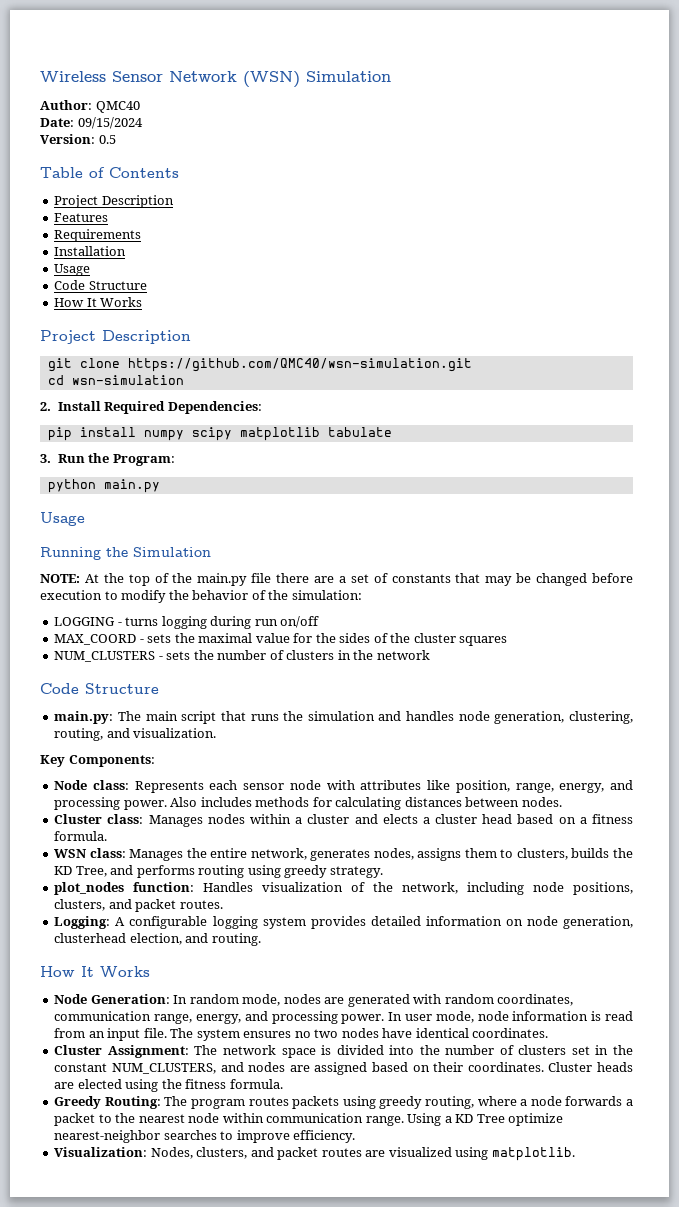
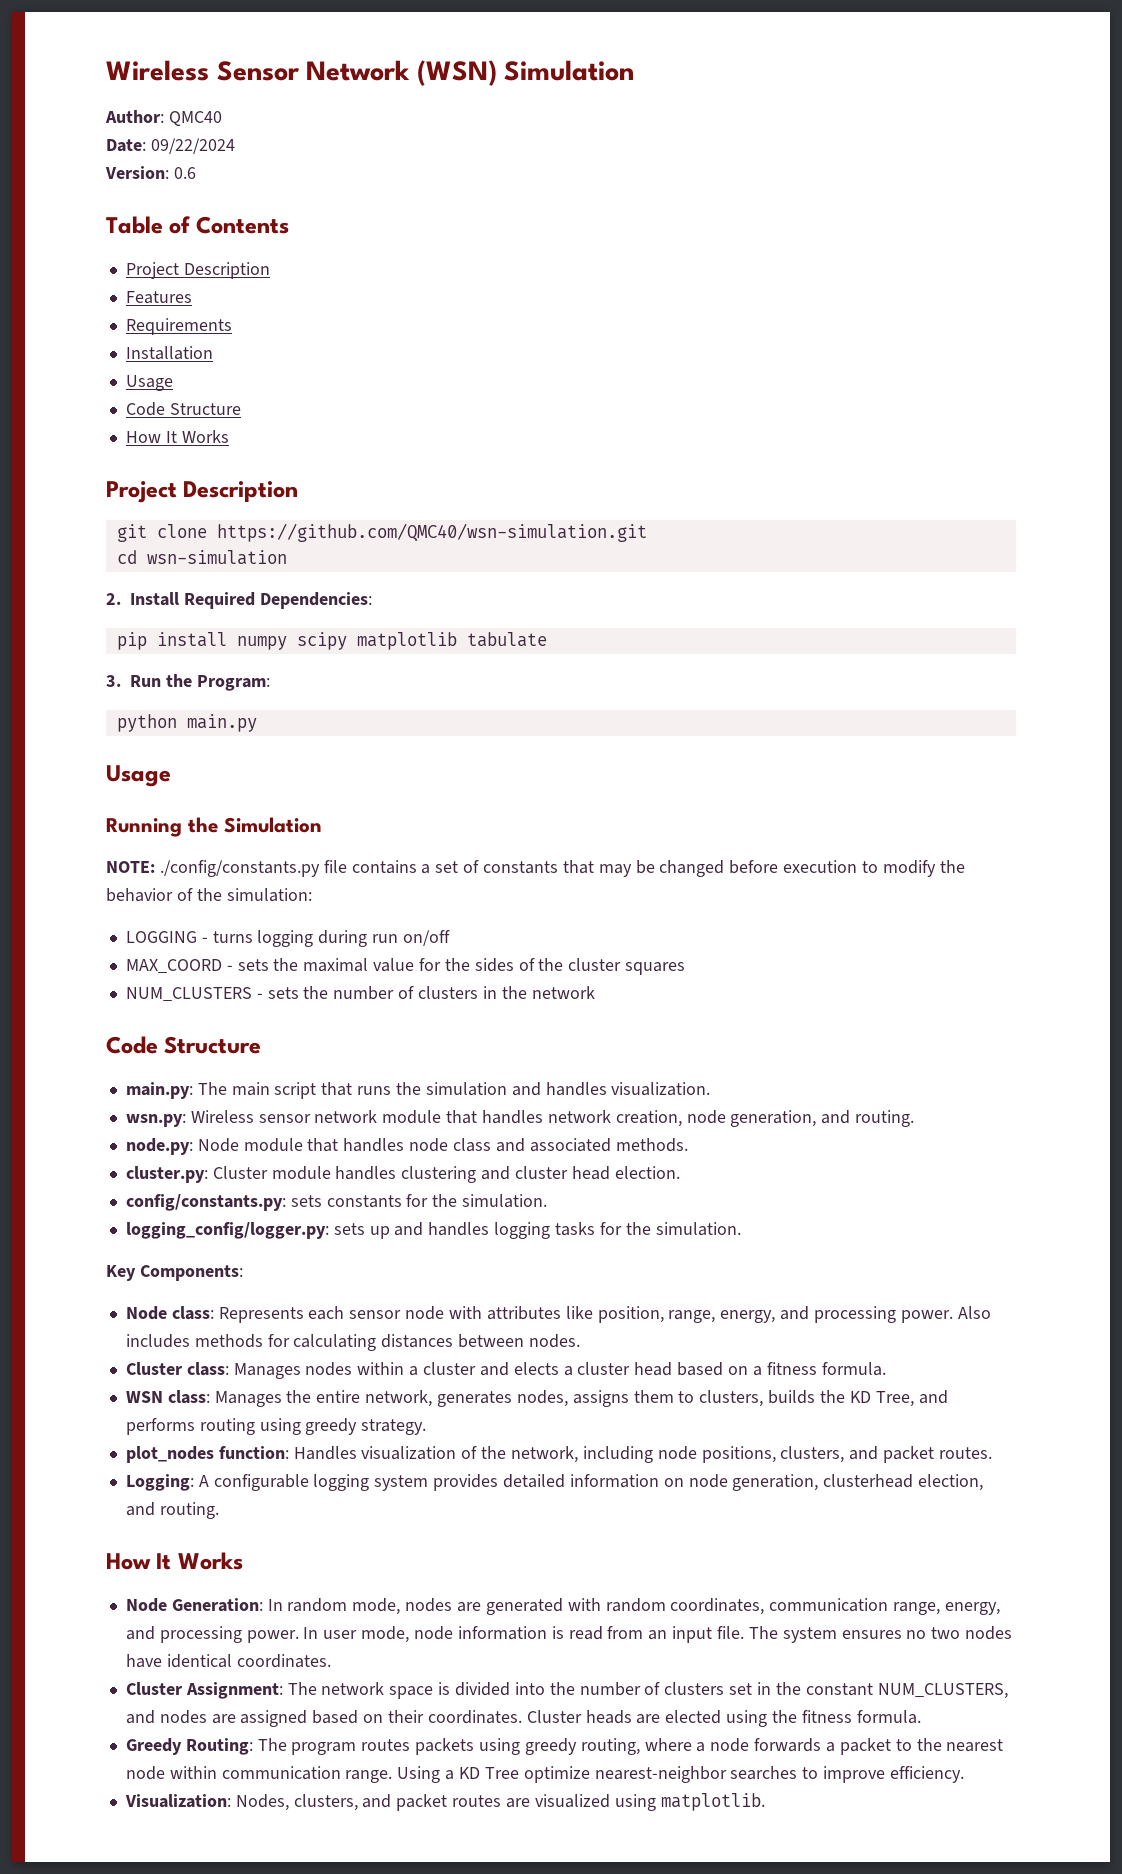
[77,117,143,129] 09/15/2024 -> [150,138,235,154] 09/22/2024
[98,135,116,144] 0.5 -> [173,167,196,179] 0.6
[84,573,334,586] At the top of the main.py file there are -> [159,860,417,877] ./config/constants.py file contains
[458,711,633,724] [54,728,217,741] node generation, clustering, routing, and visualization. -> [611,1082,711,1096] [125,1110,915,1127] [125,1138,688,1155] [125,1166,680,1183] [125,1194,548,1211] [125,1222,741,1239] visualization. // wsn.py: Wireless sensor network module that handles network creation, node generation, and routing. // node.py: Node module that handles node class and associated methods. // cluster.py: Cluster module handles clustering and cluster head election. // config/constants.py: sets constants for the simulation. // logging_config/logger.py: sets up and handles logging tasks for the simulation.

